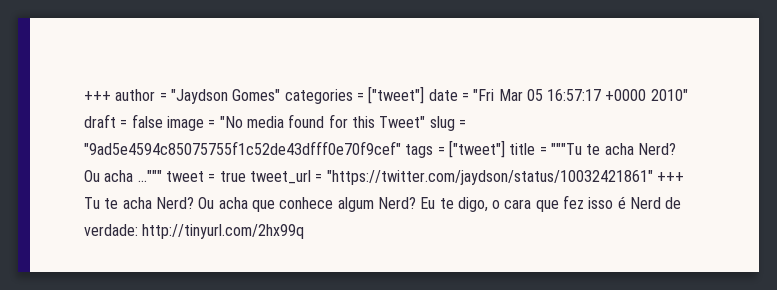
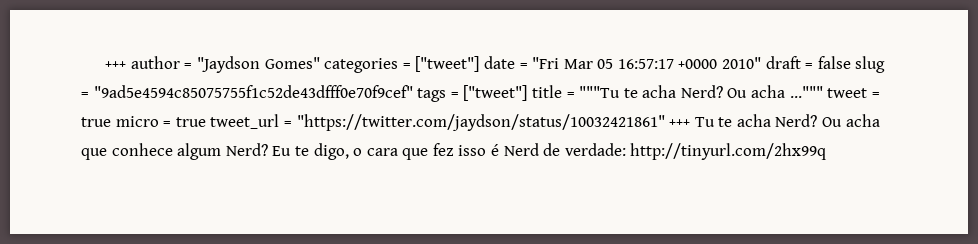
[166,114,426,131] image = "No media found for this Tweet" -> (851, 62) none
(246, 176) none -> [115,116,206,127] micro = true

